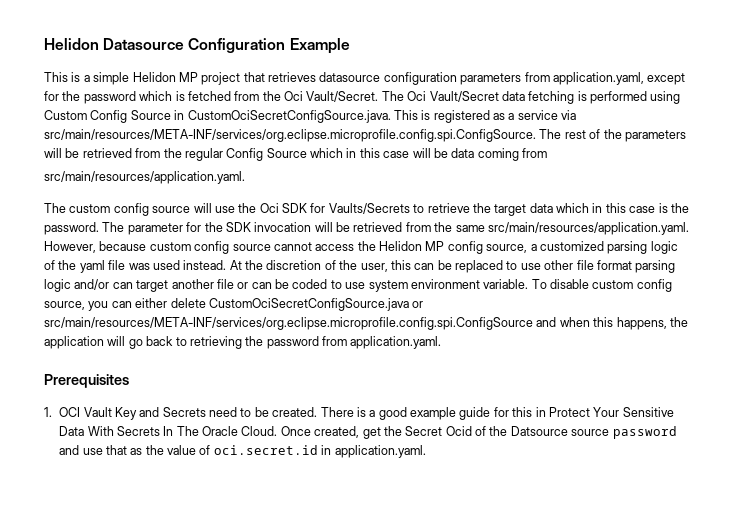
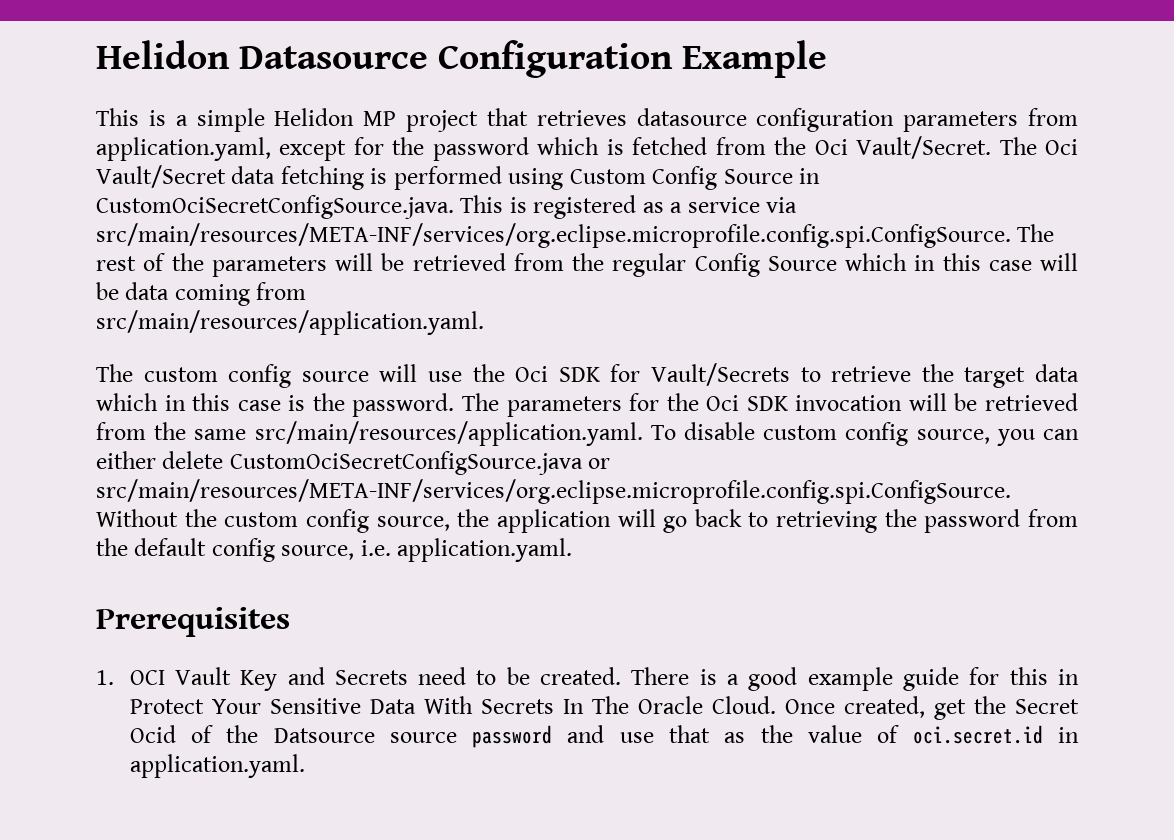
[328,203,410,214] Vaults/Secrets -> [651,363,791,386] Vault/Secrets
[127,222,223,235] parameter for the -> [506,393,740,417] parameters for the Oci
[44,241,678,254] [44,260,676,273] [44,279,529,292] However, because custom config source cannot access the Helidon MP config source, a customized parsing logic of the yaml file was used instead. At the discretion of the user, this can be replaced to use other file format parsing logic and/or can target another file or can be coded to use system environment variable. -> (643, 433) none
[44,317,667,330] src/main/resources/META-INF/services/org.eclipse.microprofile.config.spi.ConfigSource and when this happens, -> [96,479,1011,504] [96,509,450,533] src/main/resources/META-INF/services/org.eclipse.microprofile.config.spi.ConfigSource. Without the custom config source,
(347, 341) none -> [96,538,391,562] the default config source, i.e.

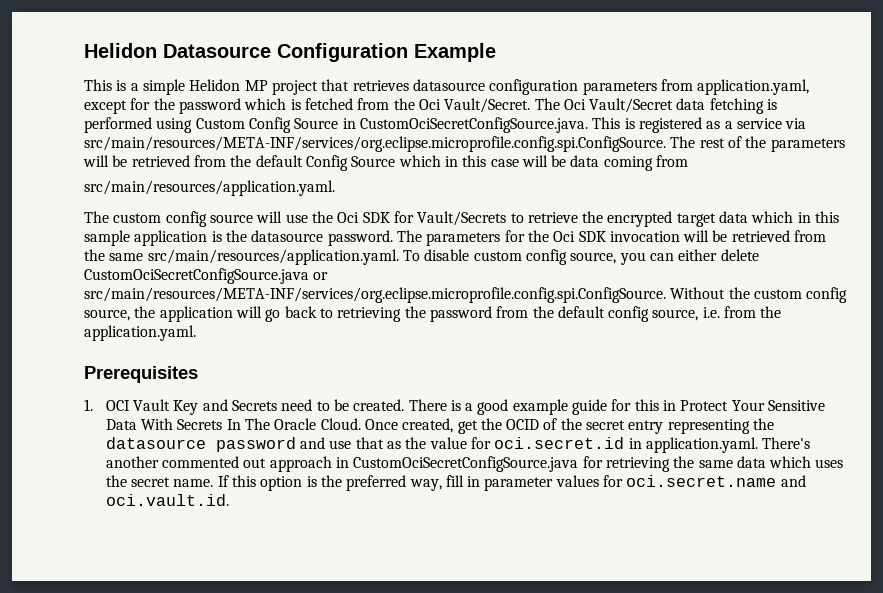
[612,253,687,277] regular -> [255,155,303,167] default
(954, 373) none -> [607,211,673,227] encrypted
[237,393,345,411] case is the -> [84,230,324,246] sample application is the datasource
(391, 548) none -> [724,306,782,318] from the
[1015,699,1080,714] [129,725,457,743] Secret Ocid of the Datsource source -> [506,418,775,434] [105,437,206,449] OCID of the secret entry representing the datasource
[877,725,900,743] of -> [470,437,491,449] for
(305, 766) none -> [762,437,811,449] [105,456,844,472] [105,475,806,491] [105,494,229,506] There's another commented out approach in CustomOciSecretConfigSource.java for retrieving the same data which uses the secret name. If this option is the preferred way, fill in parameter values for oci.secret.name and oci.vault.id.

